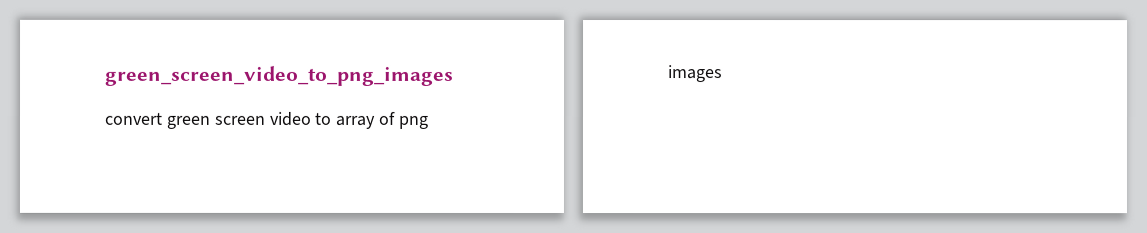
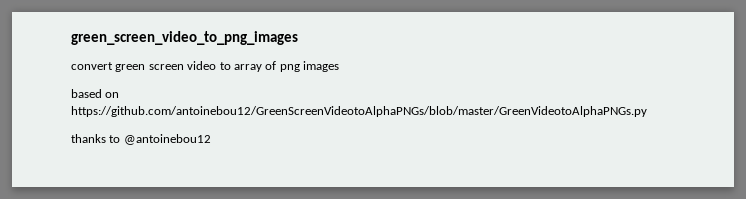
(723, 74) none -> [71,89,120,98] [71,106,647,117] [71,134,211,145] // based on https://github.com/antoinebou12/GreenScreenVideotoAlphaPNGs/blob/master/GreenVideotoAlphaPNGs.py // thanks to @antoinebou12

